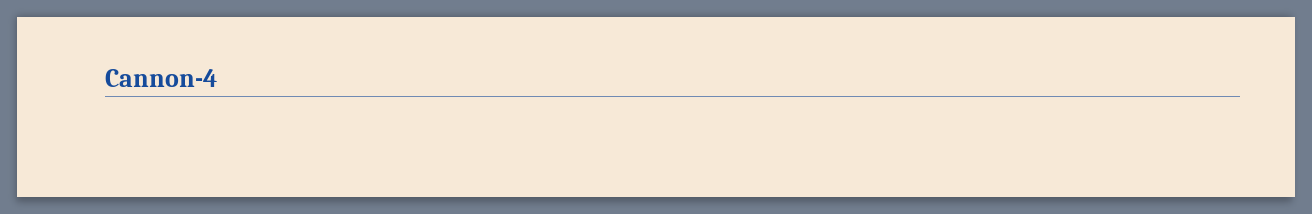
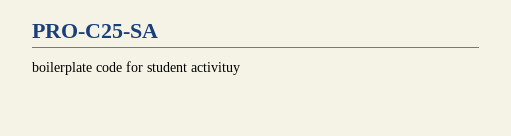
[105,69,217,87] Cannon-4 -> [32,24,158,38] [32,61,240,75] PRO-C25-SA // boilerplate code for student activituy

